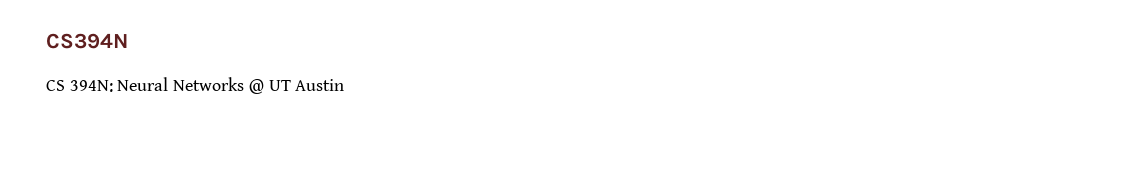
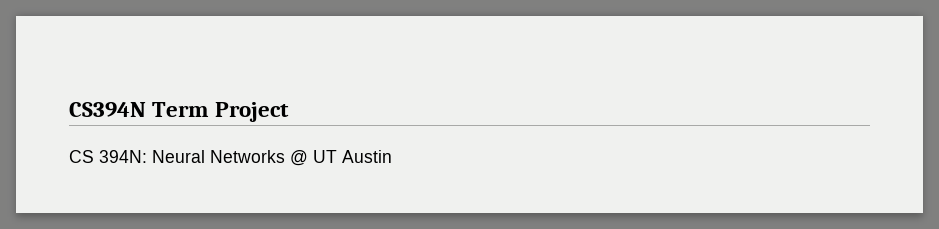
(128, 41) none -> [152,102,290,122] Term Project

